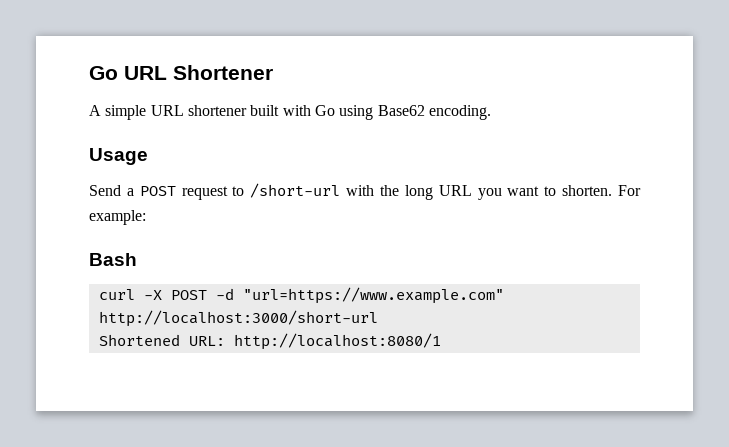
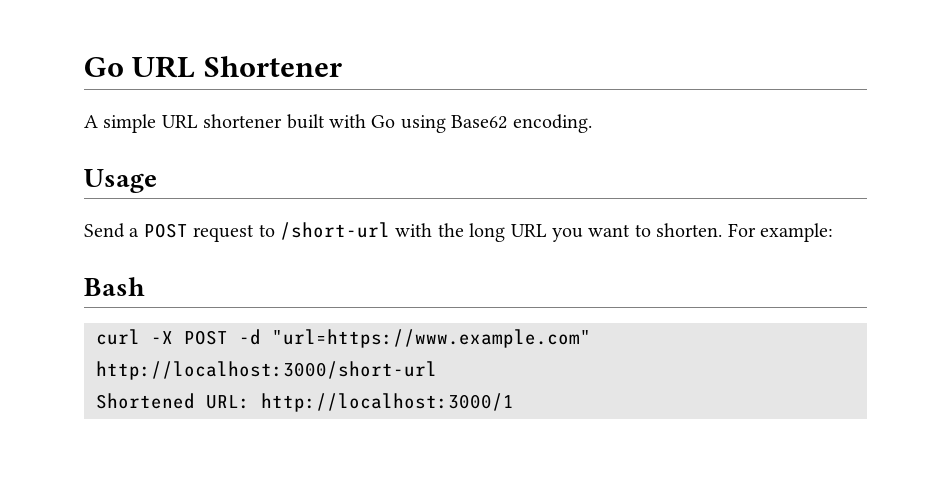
[233,333,441,350] http://localhost:8080/1 -> [261,393,514,412] http://localhost:3000/1

